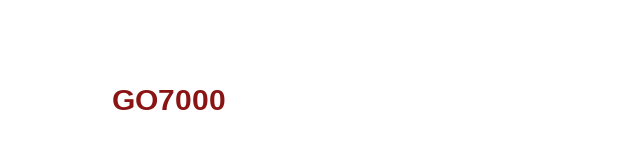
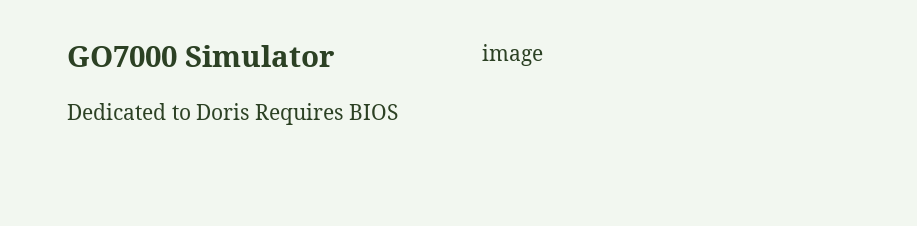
(226, 100) none -> [185,45,334,67] [67,103,398,125] [482,44,543,66] Simulator // Dedicated to Doris Requires BIOS image

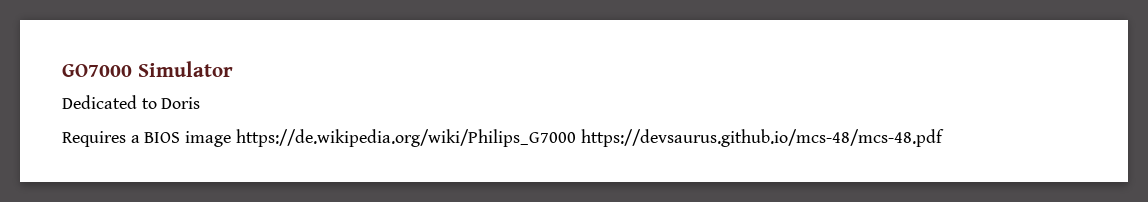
[255,103,398,125] [482,44,543,66] Requires BIOS image -> [62,129,944,147] // Requires a BIOS image https://de.wikipedia.org/wiki/Philips_G7000 https://devsaurus.github.io/mcs-48/mcs-48.pdf

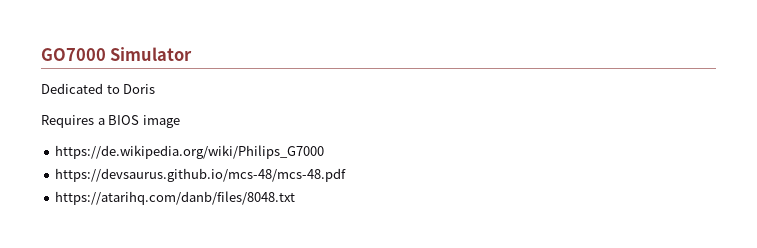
(232, 139) none -> (180, 121) //
(576, 138) none -> (325, 152) //
(944, 138) none -> [55,191,296,205] // https://atarihq.com/danb/files/8048.txt

